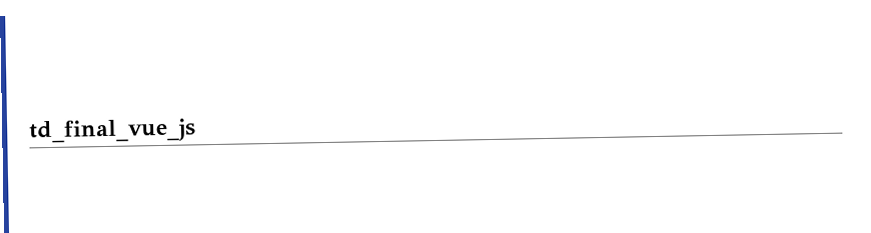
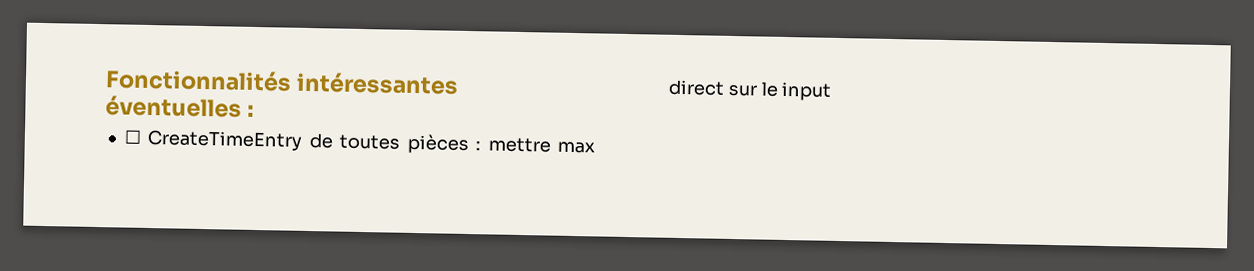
[29,118,196,144] td_final_vue_js -> [105,68,460,95] [105,95,255,118] [123,129,595,155] [667,79,833,101] Fonctionnalités intéressantes éventuelles : // ☐ CreateTimeEntry de toutes pièces : mettre max direct sur le input

